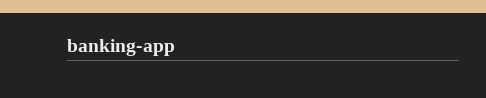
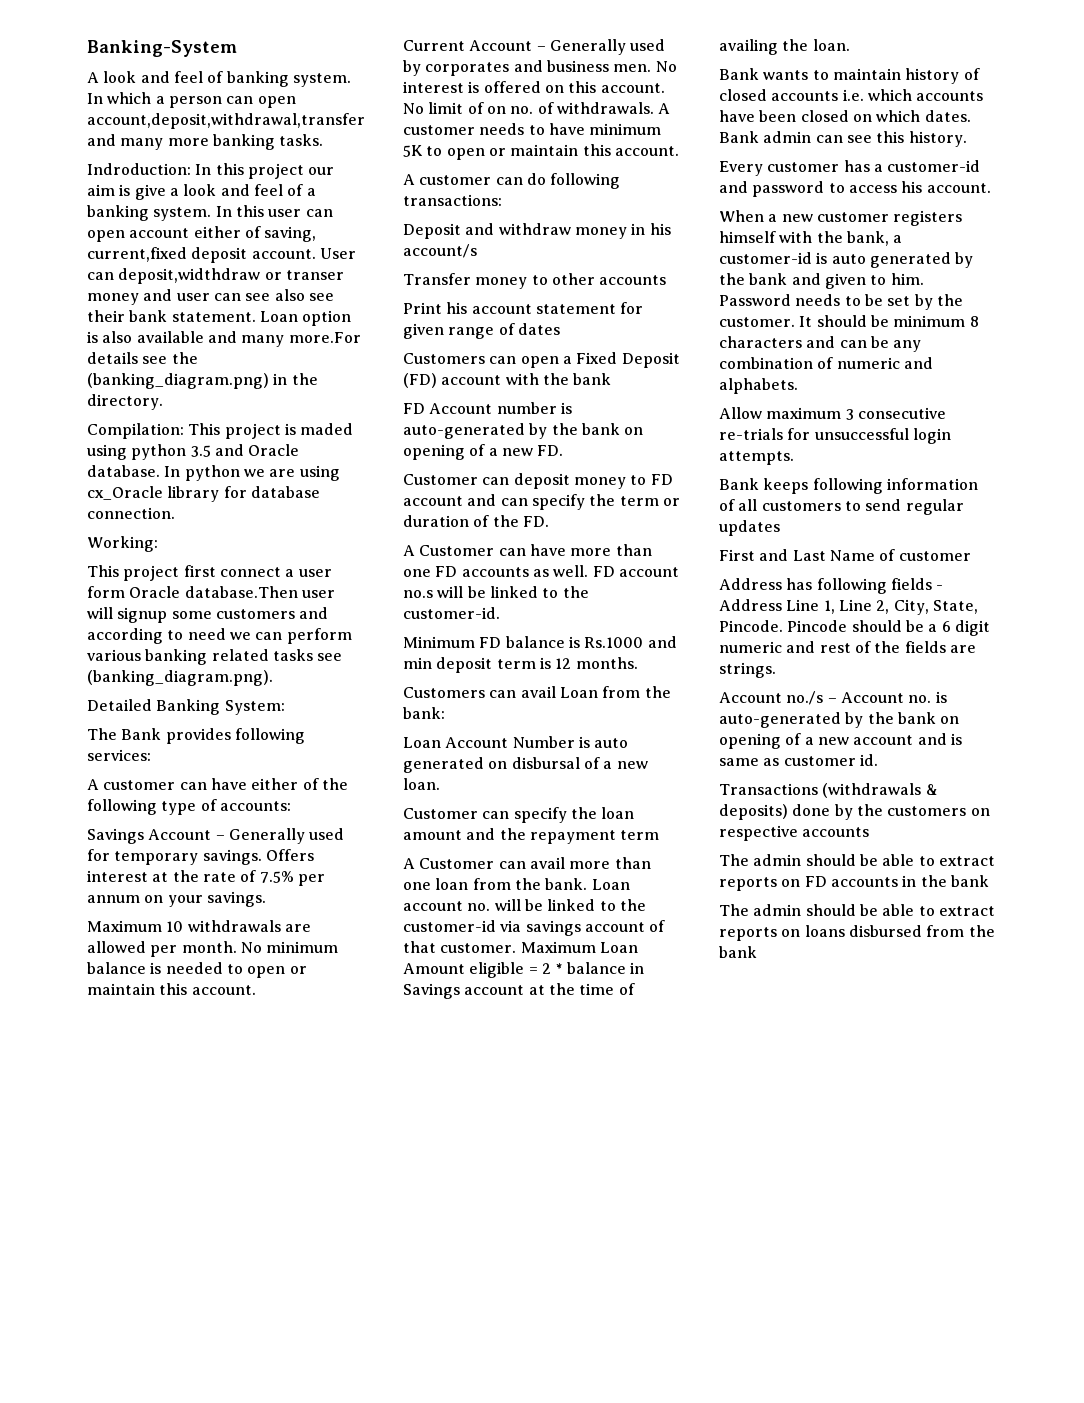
[67,39,175,56] banking-app -> [87,40,237,57] [87,71,351,87] [87,92,296,108] [87,113,365,129] [87,134,324,150] [87,163,335,179] [87,184,316,200] [87,205,333,221] [87,226,317,242] [87,247,356,263] [87,268,344,284] [87,289,334,305] [87,310,352,326] [87,331,361,347] [87,352,198,364] [87,373,318,389] [87,394,163,410] [87,423,354,439] [87,444,300,460] [87,465,340,481] [87,486,320,502] [87,507,175,519] [87,536,158,552] [87,565,332,581] [87,586,335,598] [87,607,329,623] [87,628,352,644] [87,649,343,665] [87,670,273,686] [87,699,285,715] [87,728,305,744] [87,749,151,761] [87,778,348,790] [87,799,291,815] [87,828,345,844] [87,849,314,865] [87,870,325,886] [87,891,266,907] [87,920,311,932] [87,941,339,957] [87,962,307,978] [87,983,256,995] [403,39,666,55] [403,60,677,76] [403,81,665,93] [403,102,671,114] [403,123,662,135] [403,144,679,160] [403,173,621,189] [403,194,502,206] [403,223,671,239] [403,244,477,258] [403,273,667,289] [403,302,644,314] [403,323,560,339] [403,352,680,368] [403,373,612,388] [403,402,572,414] [403,423,644,439] [403,444,564,460] [403,473,673,489] [403,494,680,510] [403,515,549,527] [403,544,652,556] [403,565,679,577] [403,586,589,598] [403,607,500,619] [403,636,677,648] [403,657,638,673] [403,686,671,698] [403,707,445,719] [403,736,629,748] [403,757,648,773] [403,778,440,790] [403,807,635,823] [403,828,660,844] [403,857,651,869] [403,878,630,890] [403,899,646,911] [403,920,666,936] [403,941,638,953] [403,962,644,978] [403,983,635,999] [719,39,850,55] [719,68,980,84] [719,89,984,101] [719,110,971,122] [719,131,967,147] [719,160,981,176] [719,181,991,197] [719,210,963,226] [719,231,903,246] [719,252,974,268] [719,273,924,289] [719,294,963,310] [719,315,979,327] [719,336,922,352] [719,357,933,369] [719,378,798,394] [719,407,946,420] [719,428,951,444] [719,451,794,465] [719,478,978,494] [719,499,964,515] [719,520,780,536] [719,549,971,561] [719,578,944,594] [719,599,978,615] [719,620,990,636] [719,641,976,653] [719,662,776,678] [719,691,947,705] [719,712,960,728] [719,733,962,749] [719,754,878,766] [719,783,938,798] [719,804,990,820] [719,825,870,841] [719,854,995,866] [719,875,989,891] [719,904,995,916] [719,925,995,941] [719,946,757,958] Banking-System // A look and feel of banking system. In which a person can open account,deposit,withdrawal,transfer and many more banking tasks. // Indroduction: In this project our aim is give a look and feel of a banking system. In this user can open account either of saving, current,fixed deposit account. User can deposit,widthdraw or transer money and user can see also see their bank statement. Loan option is also available and many more.For details see the (banking_diagram.png) in the directory. // Compilation: This project is maded using python 3.5 and Oracle database. In python we are using cx_Oracle library for database connection. // Working: // This project first connect a user form Oracle database.Then user will signup some customers and according to need we can perform various banking related tasks see (banking_diagram.png). // Detailed Banking System: // The Bank provides following services: // A customer can have either of the following type of accounts: // Savings Account – Generally used for temporary savings. Offers interest at the rate of 7.5% per annum on your savings. // Maximum 10 withdrawals are allowed per month. No minimum balance is needed to open or maintain this account. // Current Account – Generally used by corporates and business men. No interest is offered on this account. No limit of on no. of withdrawals. A customer needs to have minimum 5K to open or maintain this account. // A customer can do following transactions: // Deposit and withdraw money in his account/s // Transfer money to other accounts // Print his account statement for given range of dates // Customers can open a Fixed Deposit (FD) account with the bank // FD Account number is auto-generated by the bank on opening of a new FD. // Customer can deposit money to FD account and can specify the term or duration of the FD. // A Customer can have more than one FD accounts as well. FD account no.s will be linked to the customer-id. // Minimum FD balance is Rs.1000 and min deposit term is 12 months. // Customers can avail Loan from the bank: // Loan Account Number is auto generated on disbursal of a new loan. // Customer can specify the loan amount and the repayment term // A Customer can avail more than one loan from the bank. Loan account no. will be linked to the customer-id via savings account of that customer. Maximum Loan Amount eligible = 2 * balance in Savings account at the time of availing the loan. // Bank wants to maintain history of closed accounts i.e. which accounts have been closed on which dates. Bank admin can see this history. // Every customer has a customer-id and password to access his account. // When a new customer registers himself with the bank, a customer-id is auto generated by the bank and given to him. Password needs to be set by the customer. It should be minimum 8 characters and can be any combination of numeric and alphabets. // Allow maximum 3 consecutive re-trials for unsuccessful login attempts. // Bank keeps following information of all customers to send regular updates // First and Last Name of customer // Address has following fields - Address Line 1, Line 2, City, State, Pincode. Pincode should be a 6 digit numeric and rest of the fields are strings. // Account no./s – Account no. is auto-generated by the bank on opening of a new account and is same as customer id. // Transactions (withdrawals & deposits) done by the customers on respective accounts // The admin should be able to extract reports on FD accounts in the bank // The admin should be able to extract reports on loans disbursed from the bank

